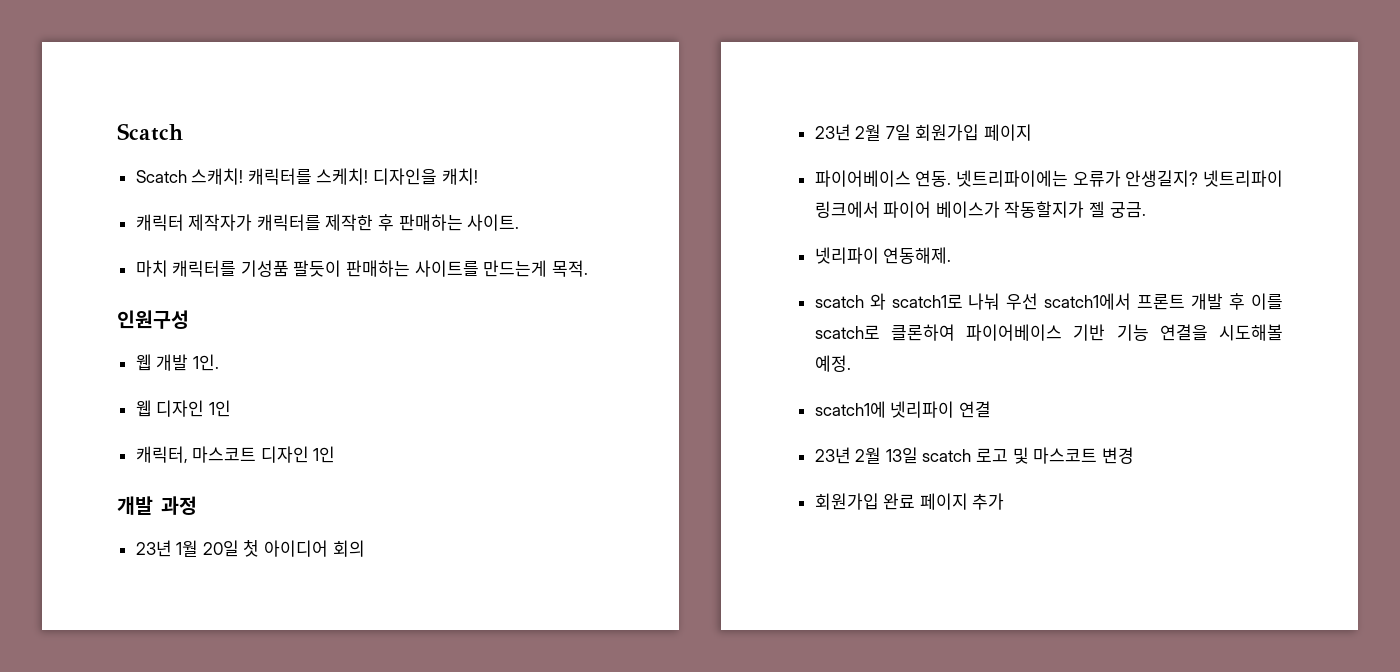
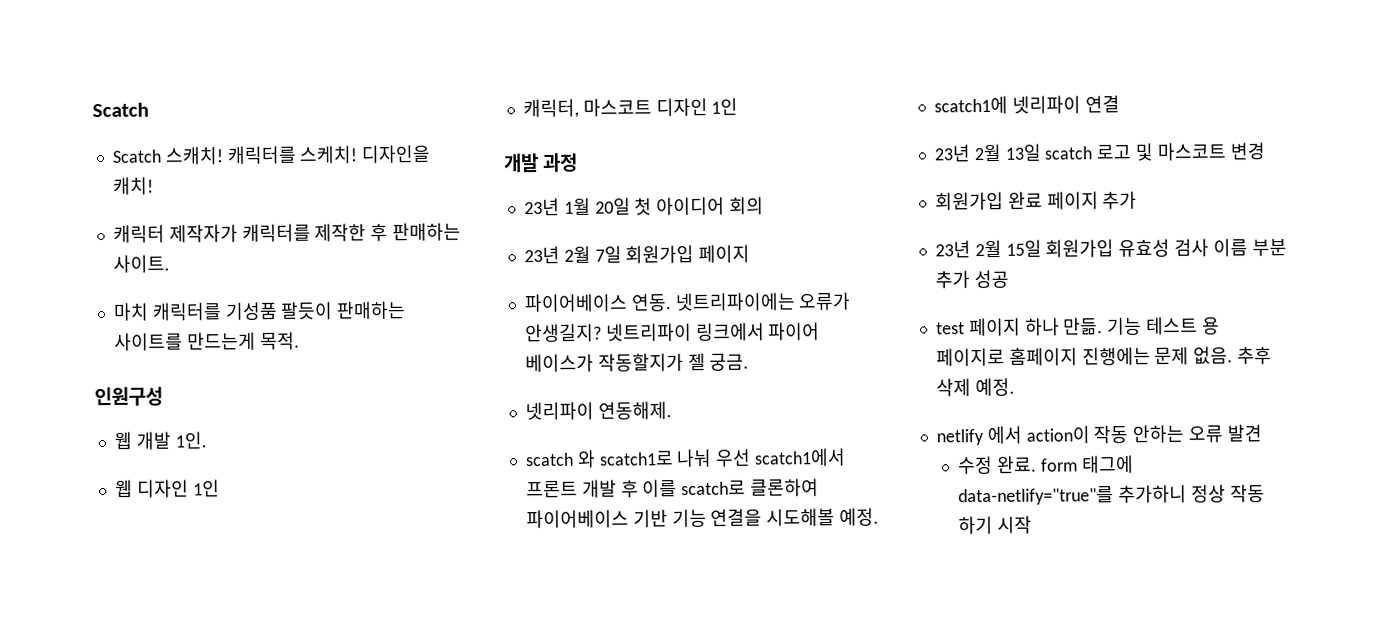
(1005, 501) none -> [934,238,1287,259] [934,269,1009,289] [935,316,1220,337] [935,346,1273,367] [935,377,1015,397] [935,424,1262,446] [958,454,1134,475] [958,484,1265,506] [958,515,1033,535] // 23년 2월 15일 회원가입 유효성 검사 이름 부분 추가 성공 // test 페이지 하나 만듦. 기능 테스트 용 페이지로 홈페이지 진행에는 문제 없음. 추후 삭제 예정. // netlify 에서 action이 작동 안하는 오류 발견 // 수정 완료. form 태그에 data-netlify="true"를 추가하니 정상 작동 하기 시작

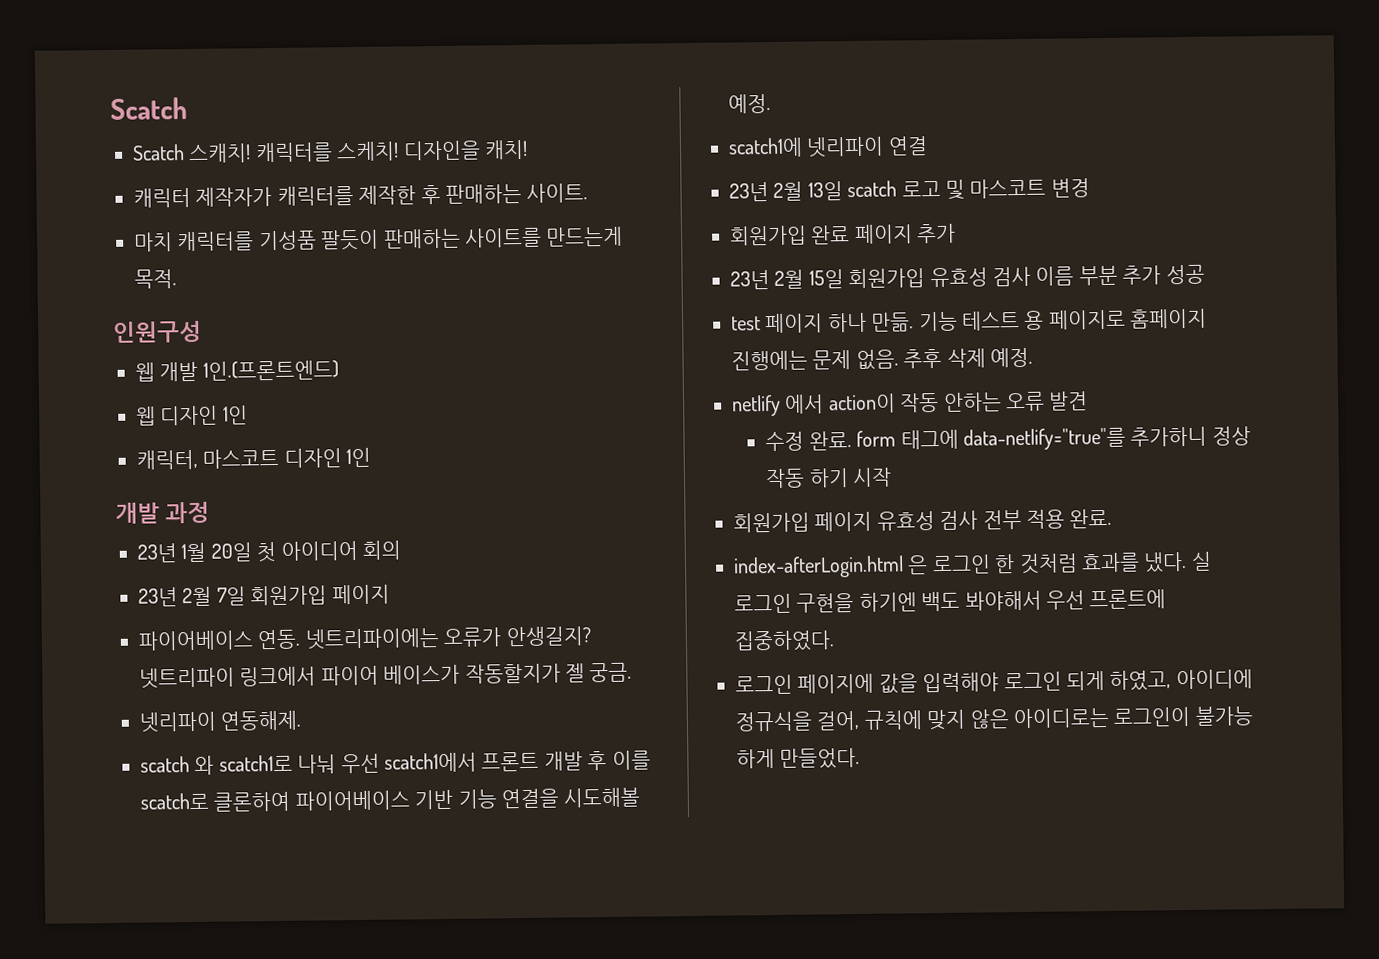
[174,431,207,450] 1인. -> [202,360,339,381] 1인.(프론트엔드)
(1033, 524) none -> [733,508,1113,533] [733,551,1212,579] [734,589,1167,614] [734,630,835,652] [735,669,1253,695] [735,706,1254,732] [736,747,861,769] // 회원가입 페이지 유효성 검사 전부 적용 완료. // index-afterLogin.html 은 로그인 한 것처럼 효과를 냈다. 실 로그인 구현을 하기엔 백도 봐야해서 우선 프론트에 집중하였다. // 로그인 페이지에 값을 입력해야 로그인 되게 하였고, 아이디에 정규식을 걸어, 규칙에 맞지 않은 아이디로는 로그인이 불가능 하게 만들었다.

